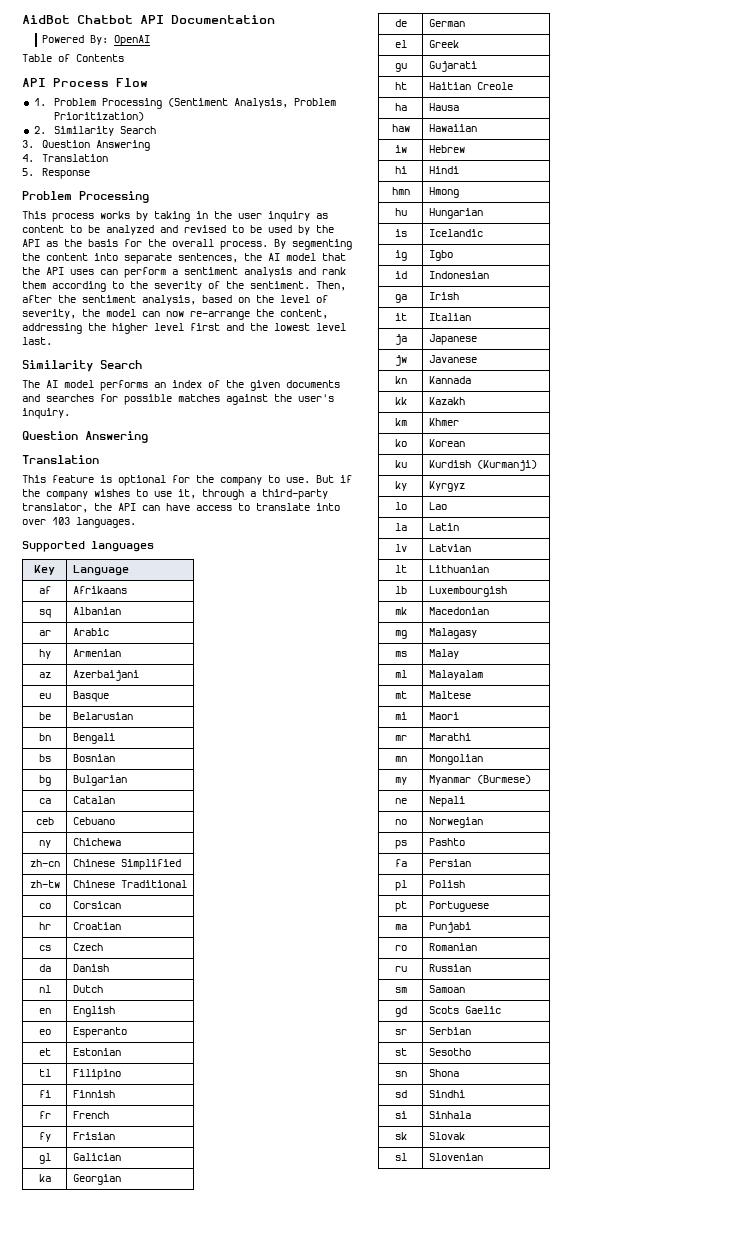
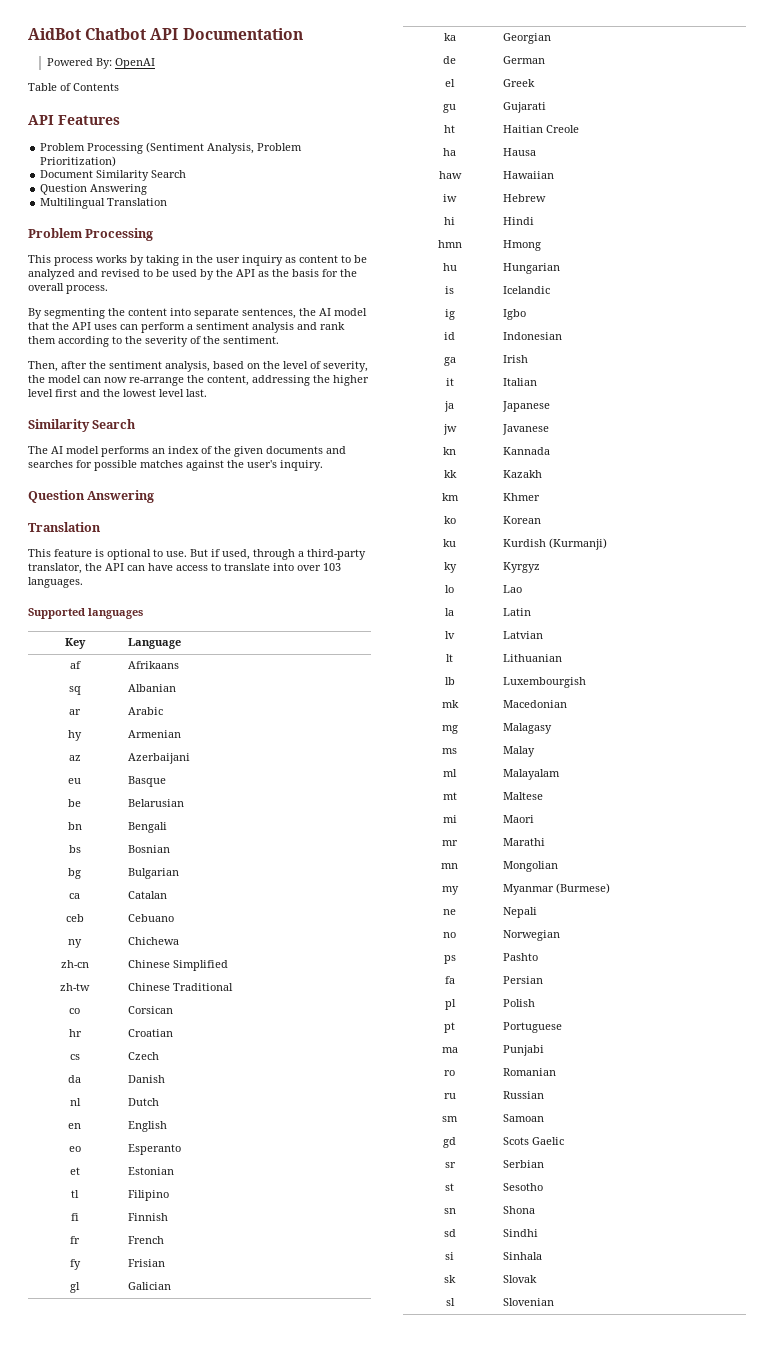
[53,78,148,87] [33,98,46,106] Process Flow // 1. -> [58,115,120,125] Features //
[33,126,156,136] [22,140,151,151] [22,154,109,162] [22,168,91,179] 2. Similarity Search // 3. Question Answering // 4. Translation // 5. Response -> [40,170,187,181] [40,184,148,195] [40,198,168,209] Document Similarity Search // Question Answering // Multilingual Translation
(268, 245) none -> (108, 289) //
(310, 285) none -> (279, 340) //
[172,475,262,486] for the company -> (151, 554) none
[22,489,196,500] the company wishes to use it, -> [222,549,250,560] used,

